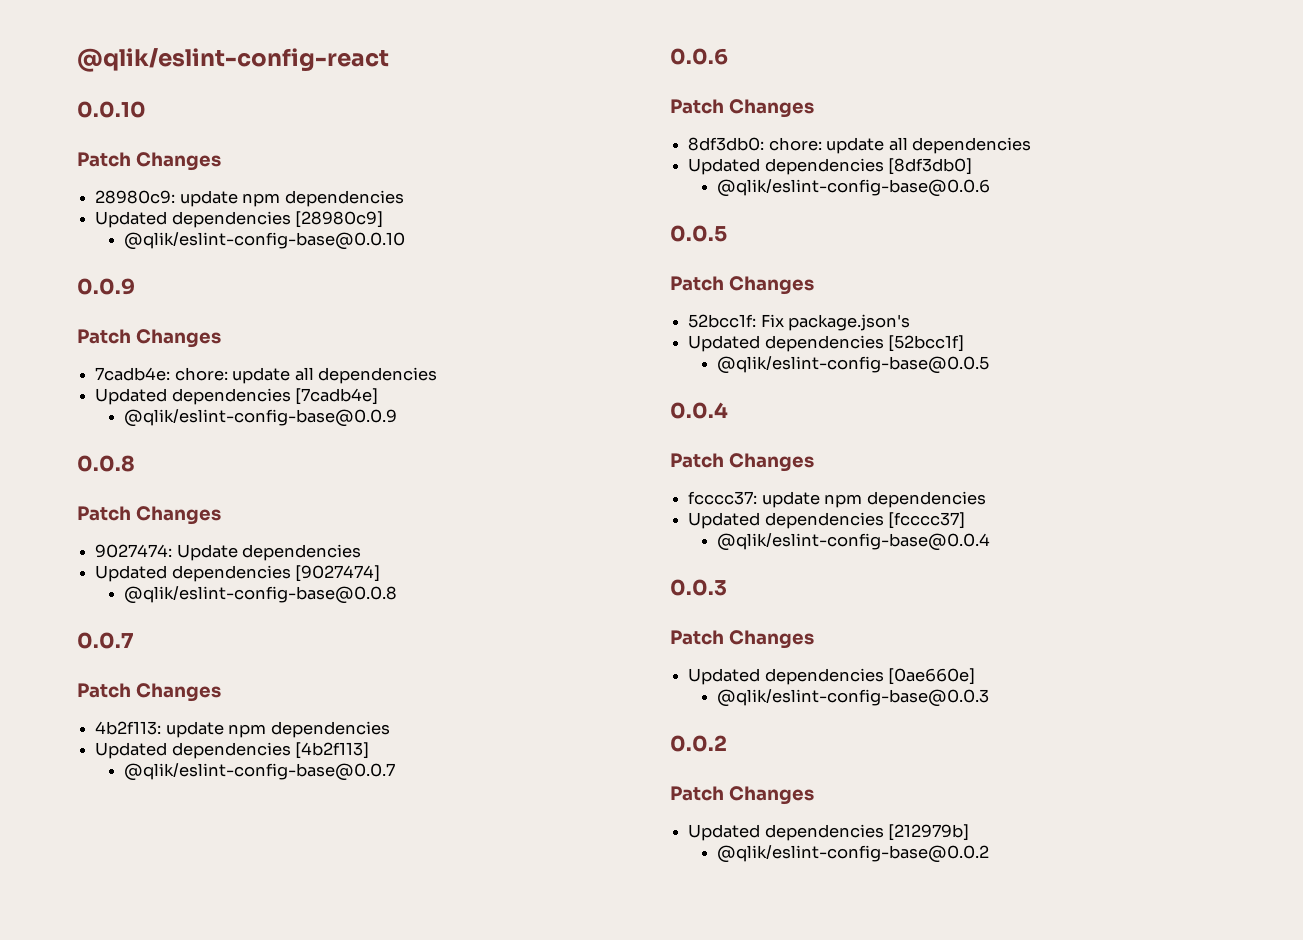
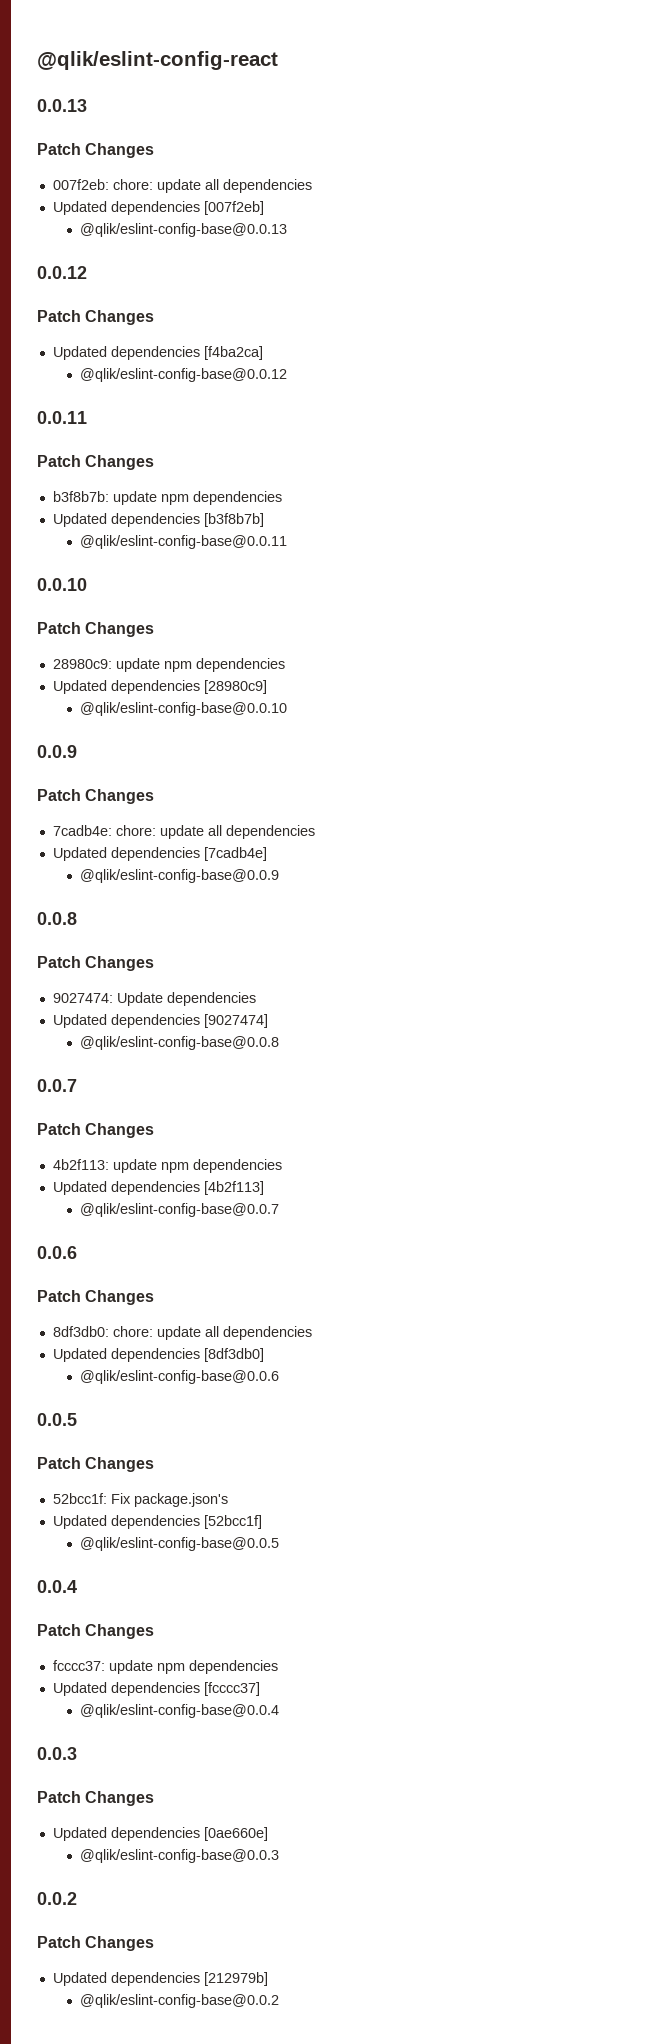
(389, 60) none -> [37,99,87,112] [37,143,155,158] [52,179,312,193] [52,201,264,215] [80,223,288,237] [37,266,87,279] [37,310,155,325] [52,346,263,360] [80,368,288,382] [37,411,87,424] [37,455,155,470] [52,491,282,505] [52,513,264,527] [80,535,288,549] // 0.0.13 // Patch Changes // 007f2eb: chore: update all dependencies // Updated dependencies [007f2eb] // @qlik/eslint-config-base@0.0.13 // 0.0.12 // Patch Changes // Updated dependencies [f4ba2ca] // @qlik/eslint-config-base@0.0.12 // 0.0.11 // Patch Changes // b3f8b7b: update npm dependencies // Updated dependencies [b3f8b7b] // @qlik/eslint-config-base@0.0.11

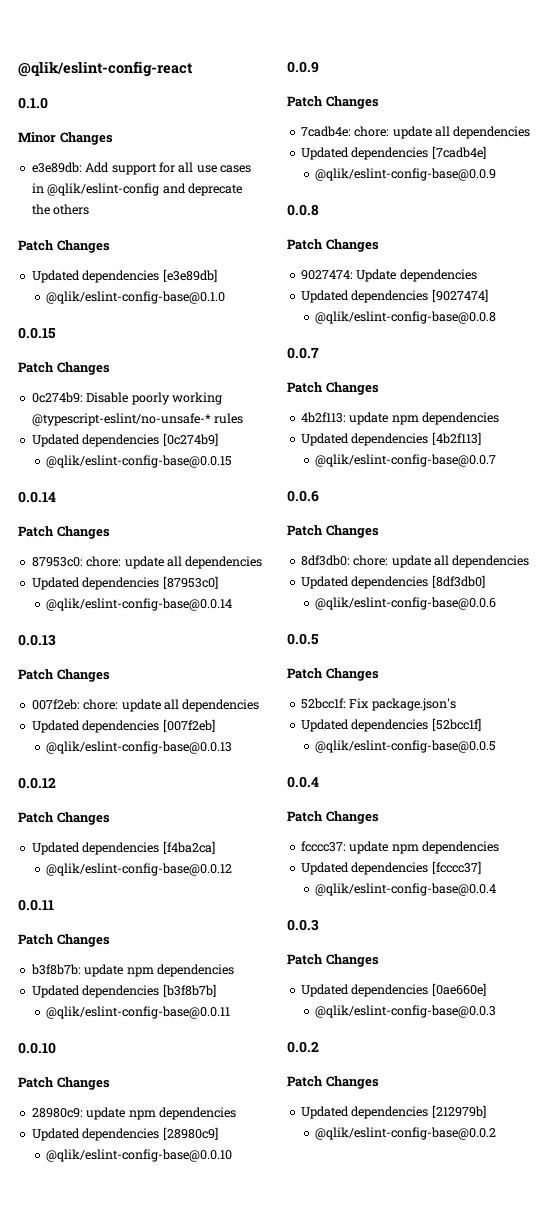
(278, 60) none -> [18,97,48,109] [18,132,113,145] [31,162,251,175] [31,183,242,196] [31,204,90,215] [18,240,110,253] [31,269,217,283] [46,291,226,304] [18,327,56,339] [18,362,110,375] [31,392,222,405] [31,413,244,426] [31,433,218,447] [46,455,233,468] [18,491,56,503] [18,526,110,539] [31,556,263,569] [31,576,218,590] [46,598,233,611] // 0.1.0 // Minor Changes // e3e89db: Add support for all use cases in @qlik/eslint-config and deprecate the others // Patch Changes // Updated dependencies [e3e89db] // @qlik/eslint-config-base@0.1.0 // 0.0.15 // Patch Changes // 0c274b9: Disable poorly working @typescript-eslint/no-unsafe-* rules // Updated dependencies [0c274b9] // @qlik/eslint-config-base@0.0.15 // 0.0.14 // Patch Changes // 87953c0: chore: update all dependencies // Updated dependencies [87953c0] // @qlik/eslint-config-base@0.0.14

